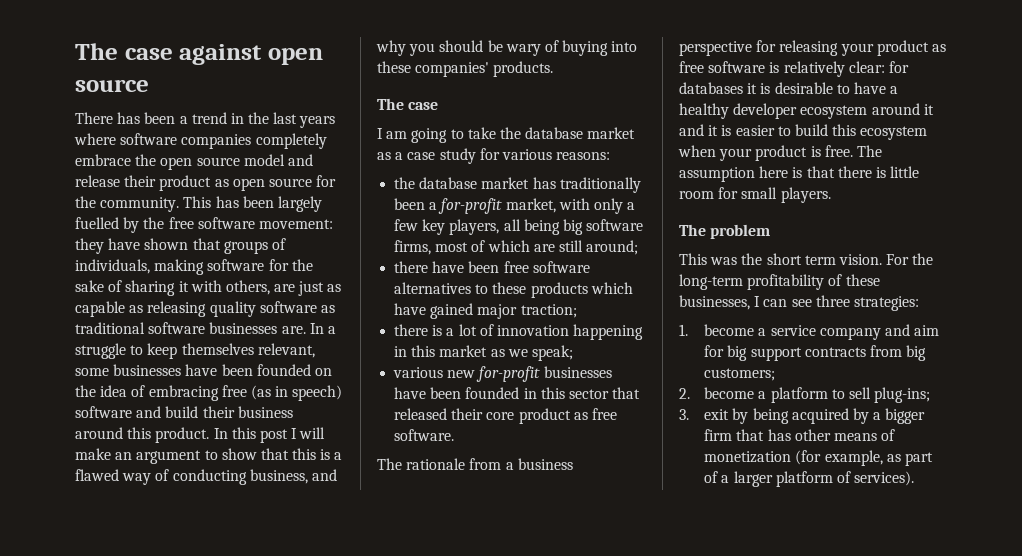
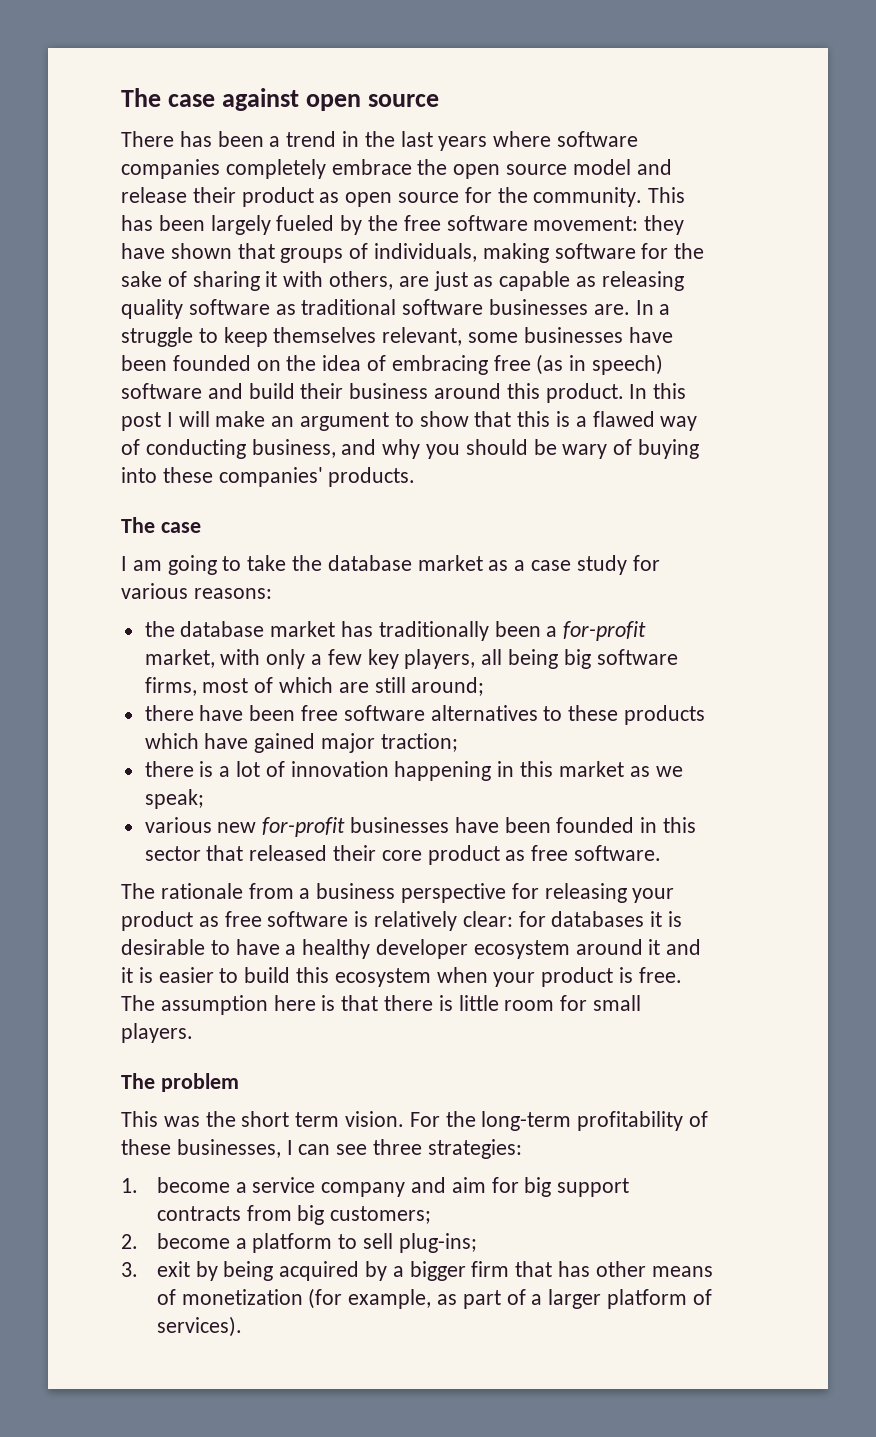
[75,217,119,229] fuelled -> [276,215,335,231] fueled

